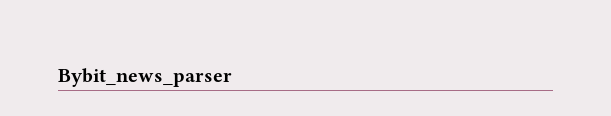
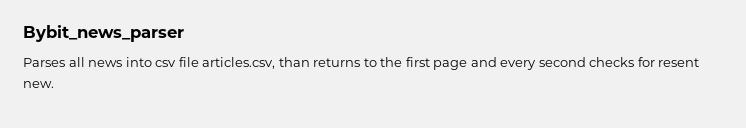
(232, 77) none -> [23,57,700,70] [23,81,54,88] // Parses all news into csv file articles.csv, than returns to the first page and every second checks for resent new.

